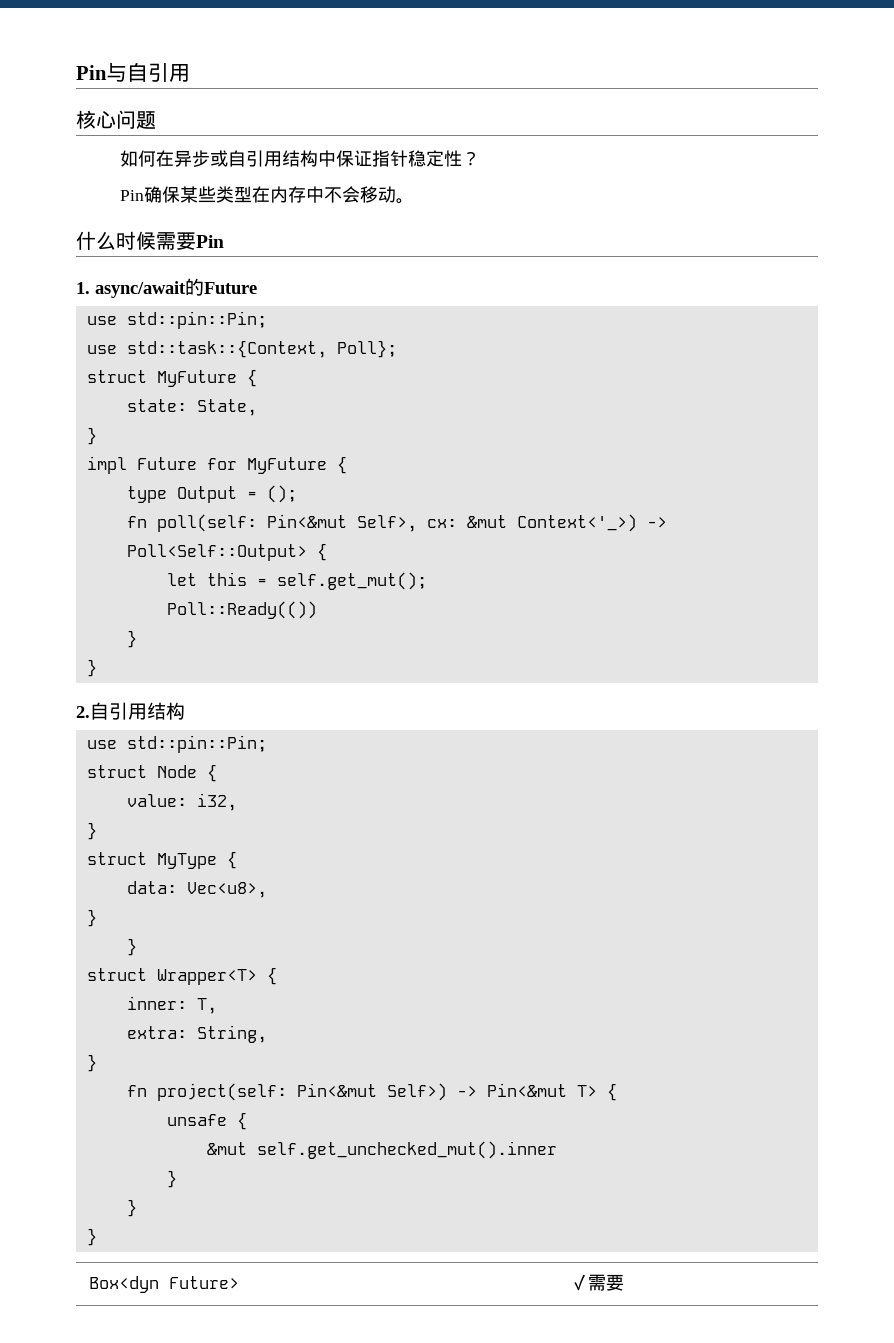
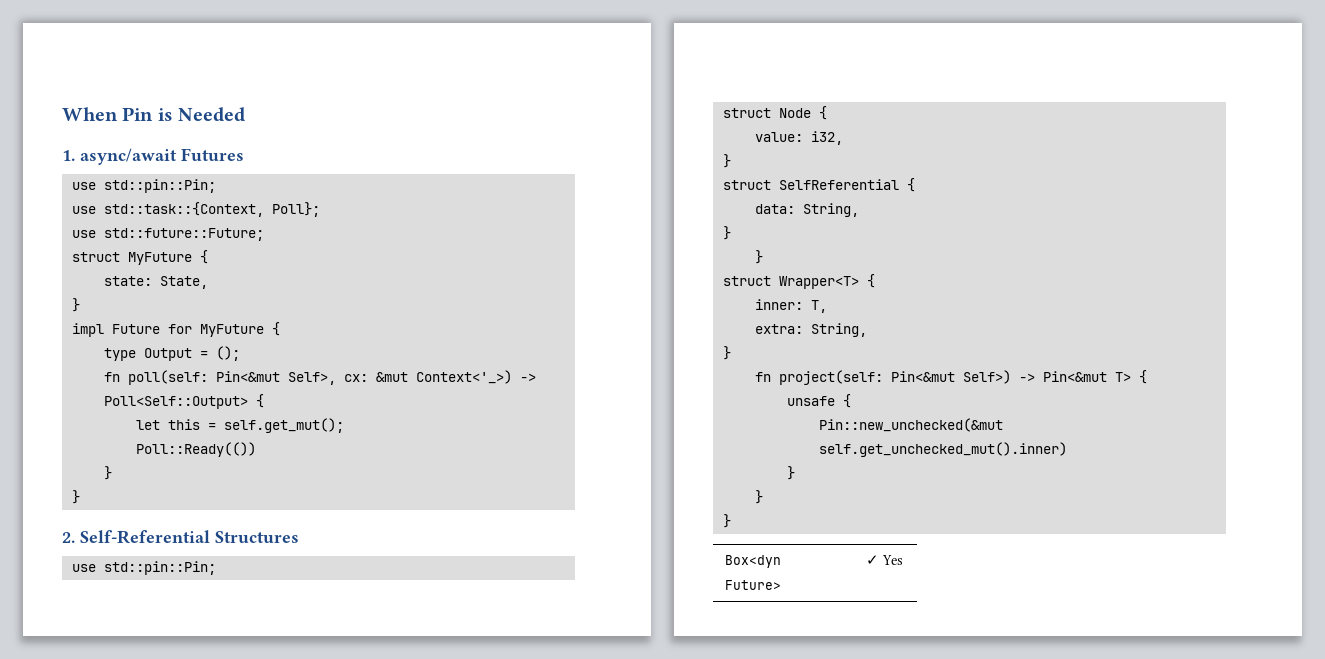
[76,62,190,82] [76,110,156,129] [119,150,480,167] [119,186,414,204] [76,231,224,250] Pin与自引用 // 核心问题 // 如何在异步或自引用结构中保证指针稳定性？ // Pin确保某些类型在内存中不会移动。 // 什么时候需要Pin -> [62,107,246,122] When Pin is Needed
[185,278,257,296] 的Future -> [181,148,244,161] Futures
(397, 349) none -> [71,228,264,241] // use std::future::Future;
[90,702,185,720] 自引用结构 -> [80,530,299,544] Self-Referential Structures
[156,853,217,869] MyType -> [778,179,899,190] SelfReferential
[186,882,267,898] Vec<u8>, -> [802,203,859,217] String,
[206,1141,557,1159] &mut self.get_unchecked_mut().inner -> [818,418,1003,432] [818,442,1067,457] Pin::new_unchecked(&mut self.get_unchecked_mut().inner)
[588,1274,625,1291] 需要 -> [881,555,903,565] Yes

